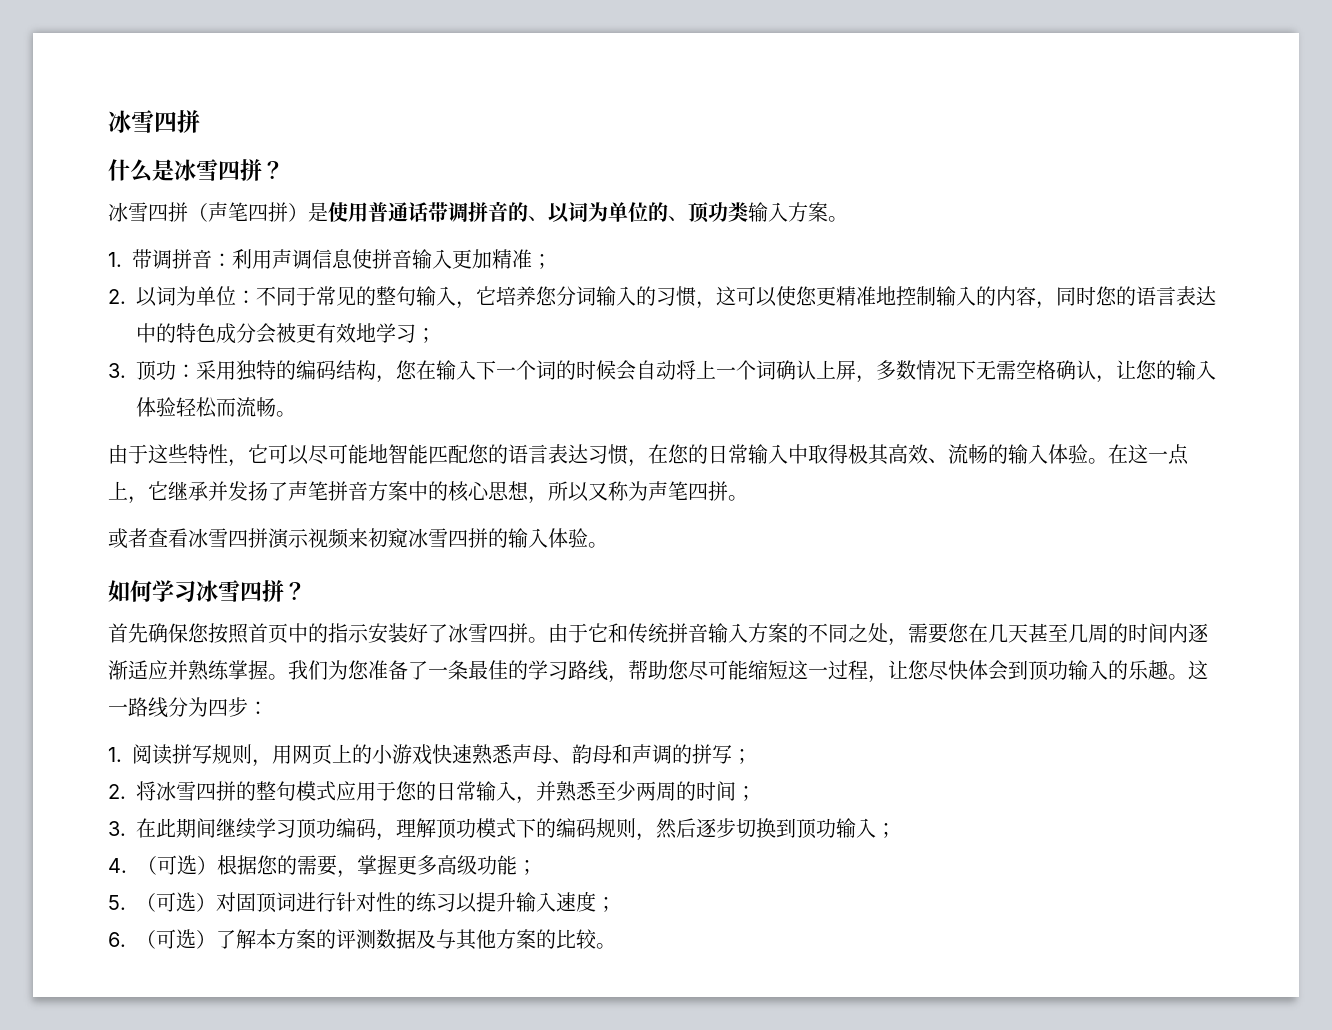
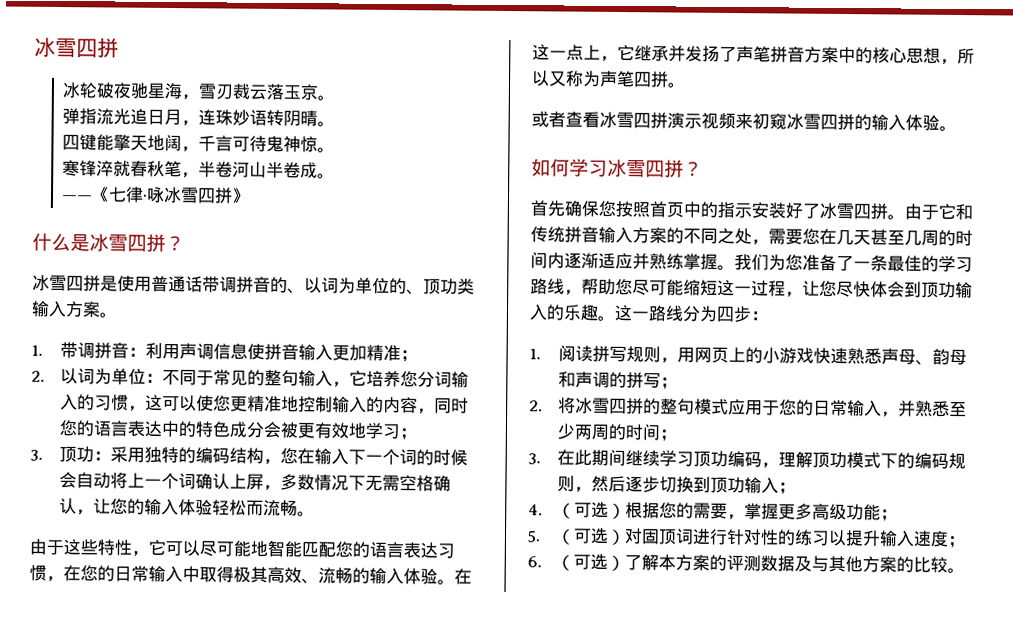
[108,110,200,133] 冰雪四拼 -> [34,37,119,58] [62,82,336,101] [62,108,336,127] [62,134,336,153] [62,160,336,179] [61,186,251,204] 冰雪四拼 // 冰轮破夜驰星海，雪刃裁云落玉京。 // 弹指流光追日月，连珠妙语转阴晴。 // 四键能擎天地阔，千言可待鬼神惊。 // 寒锋淬就春秋笔，半卷河山半卷成。 // ——《七律·咏冰雪四拼》
[188,202,308,222] （声笔四拼） -> (101, 283) none

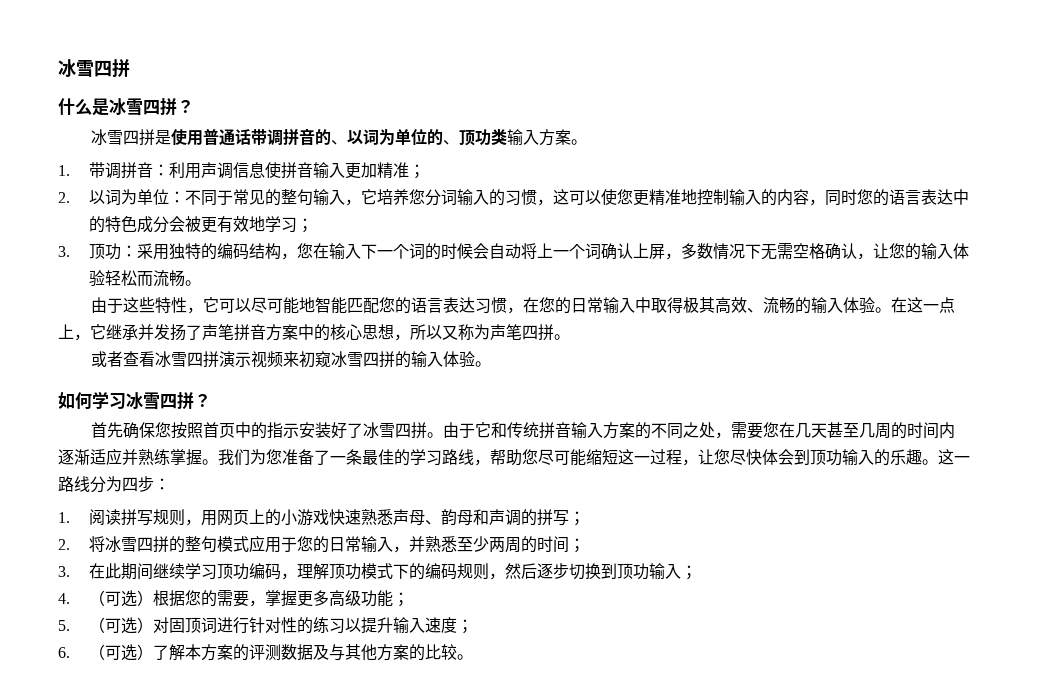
[34,37,119,58] [62,82,336,101] [62,108,336,127] [62,134,336,153] [62,160,336,179] [61,186,251,204] 冰雪四拼 // 冰轮破夜驰星海，雪刃裁云落玉京。 // 弹指流光追日月，连珠妙语转阴晴。 // 四键能擎天地阔，千言可待鬼神惊。 // 寒锋淬就春秋笔，半卷河山半卷成。 // ——《七律·咏冰雪四拼》 -> [58,59,130,77] 冰雪四拼

